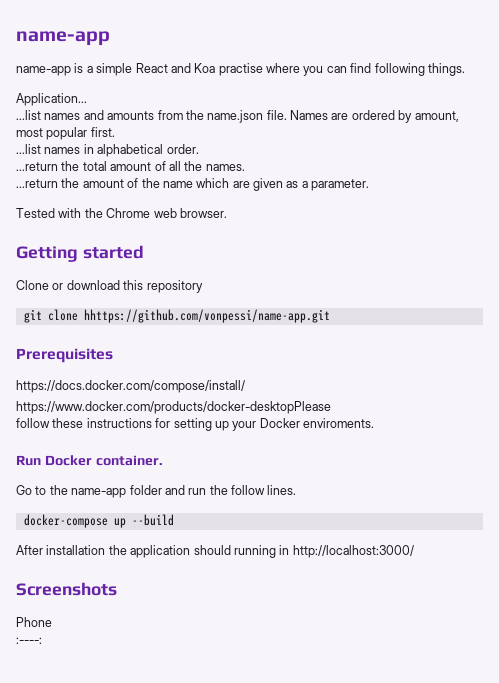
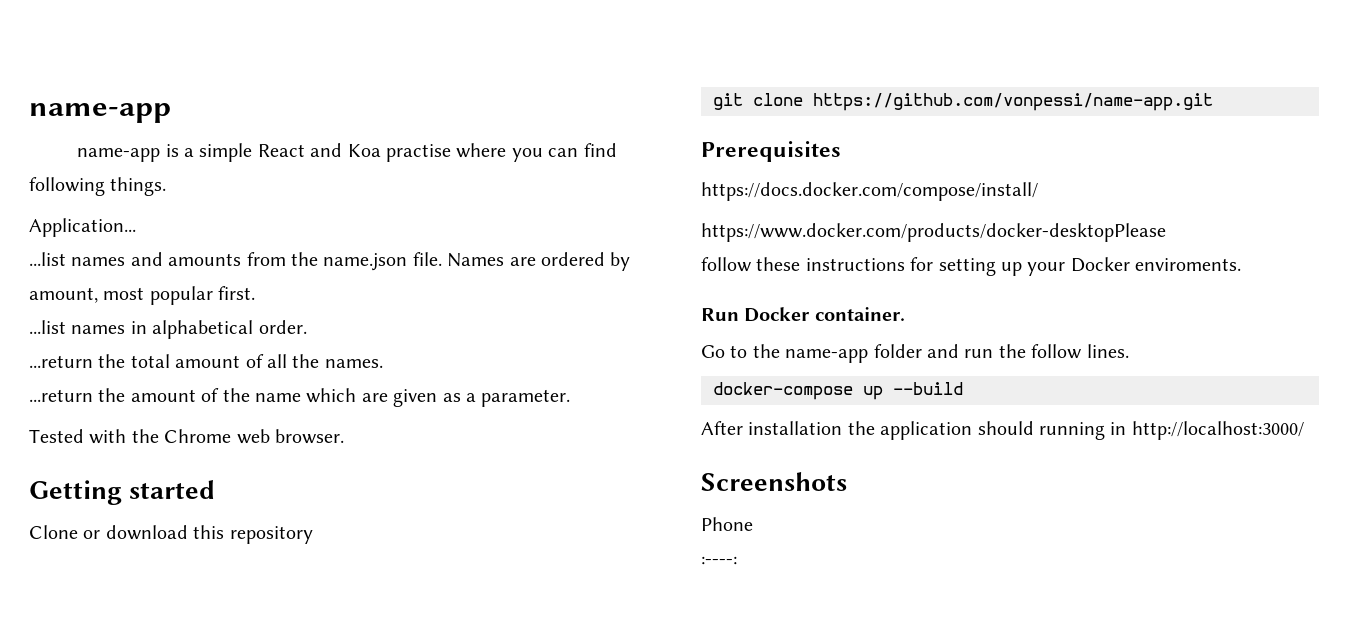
[83,309,330,323] hhttps://github.com/vonpessi/name-app.git -> [813,93,1213,111] https://github.com/vonpessi/name-app.git

